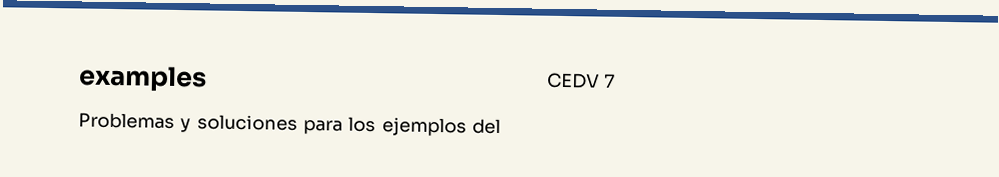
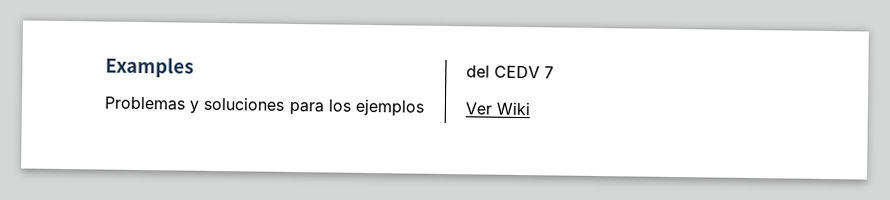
[78,65,207,93] examples -> [105,56,194,78] Examples
(615, 80) none -> [465,101,530,116] // Ver Wiki

